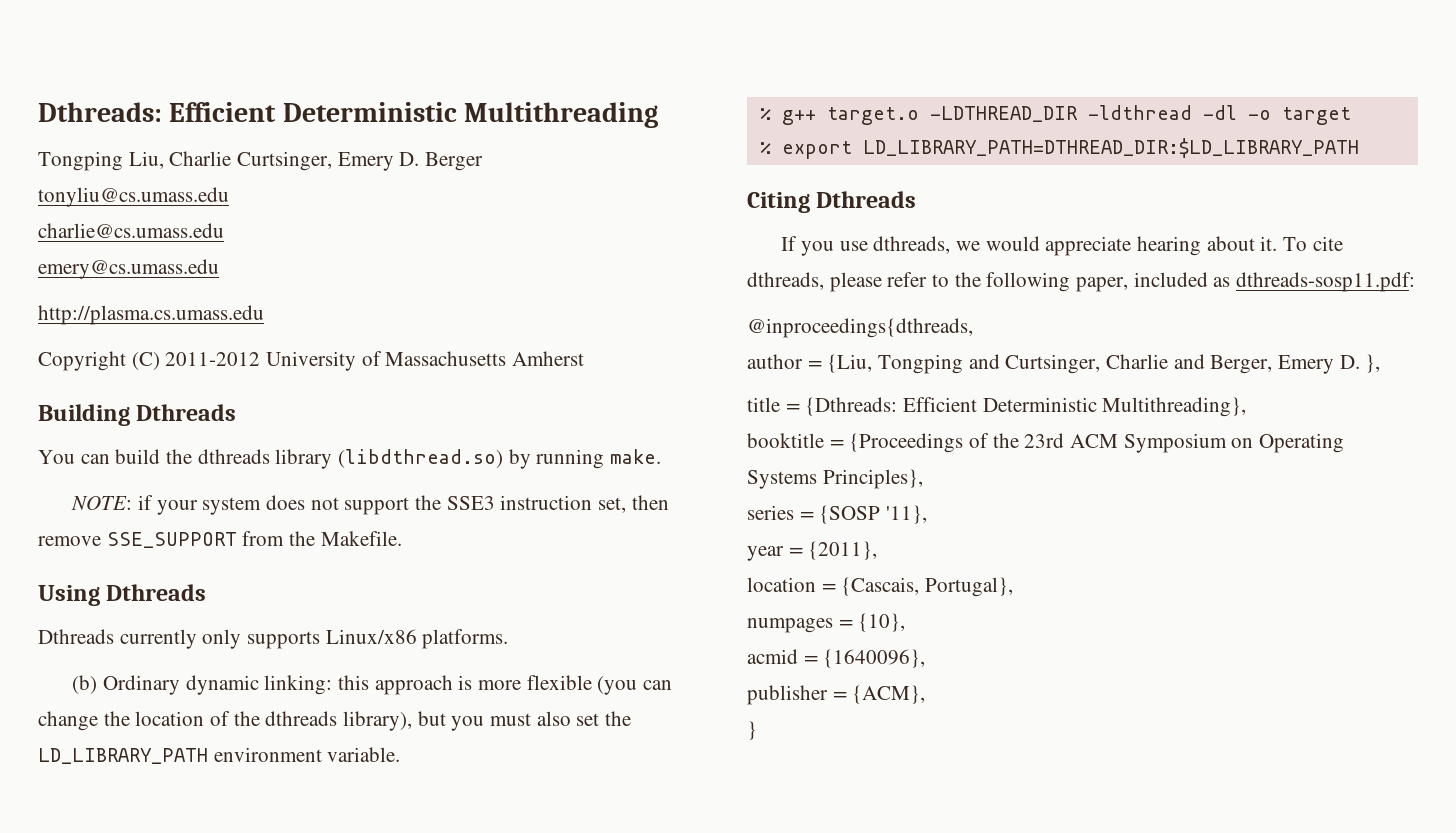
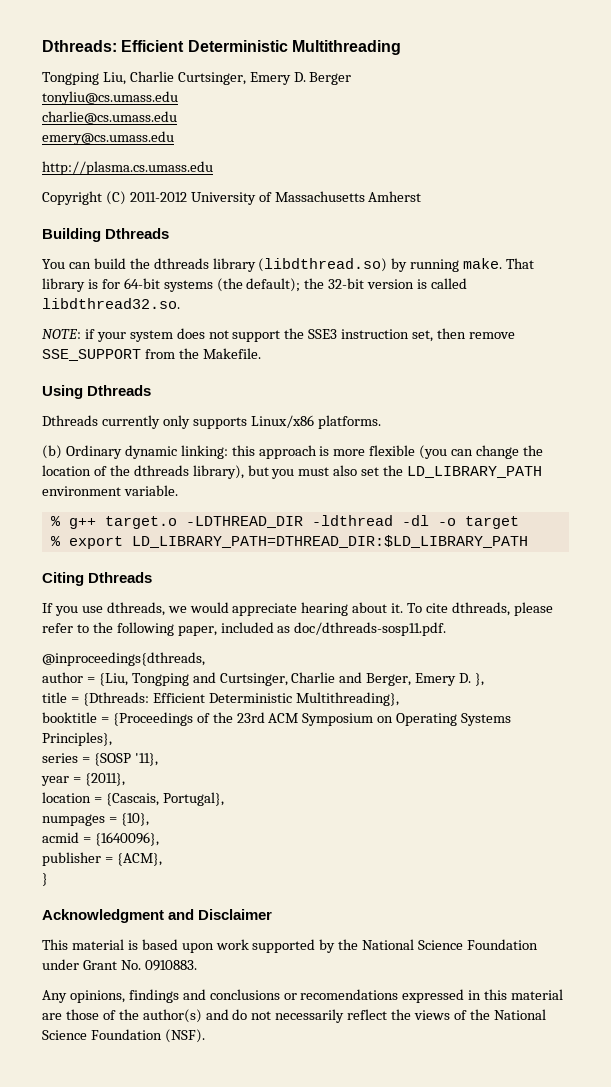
(662, 456) none -> [506,258,535,269] [42,278,468,292] [42,298,180,309] That library is for 64-bit systems (the default); the 32-bit version is called libdthread32.so.
[1236,272,1416,292] dthreads-sosp11.pdf: -> [294,622,447,636] doc/dthreads-sosp11.pdf.
(757, 730) none -> [42,909,273,923] [42,939,539,953] [42,959,197,971] [42,989,564,1003] [42,1009,546,1023] [42,1029,205,1043] // Acknowledgment and Disclaimer // This material is based upon work supported by the National Science Foundation under Grant No. 0910883. // Any opinions, findings and conclusions or recomendations expressed in this material are those of the author(s) and do not necessarily reflect the views of the National Science Foundation (NSF).

